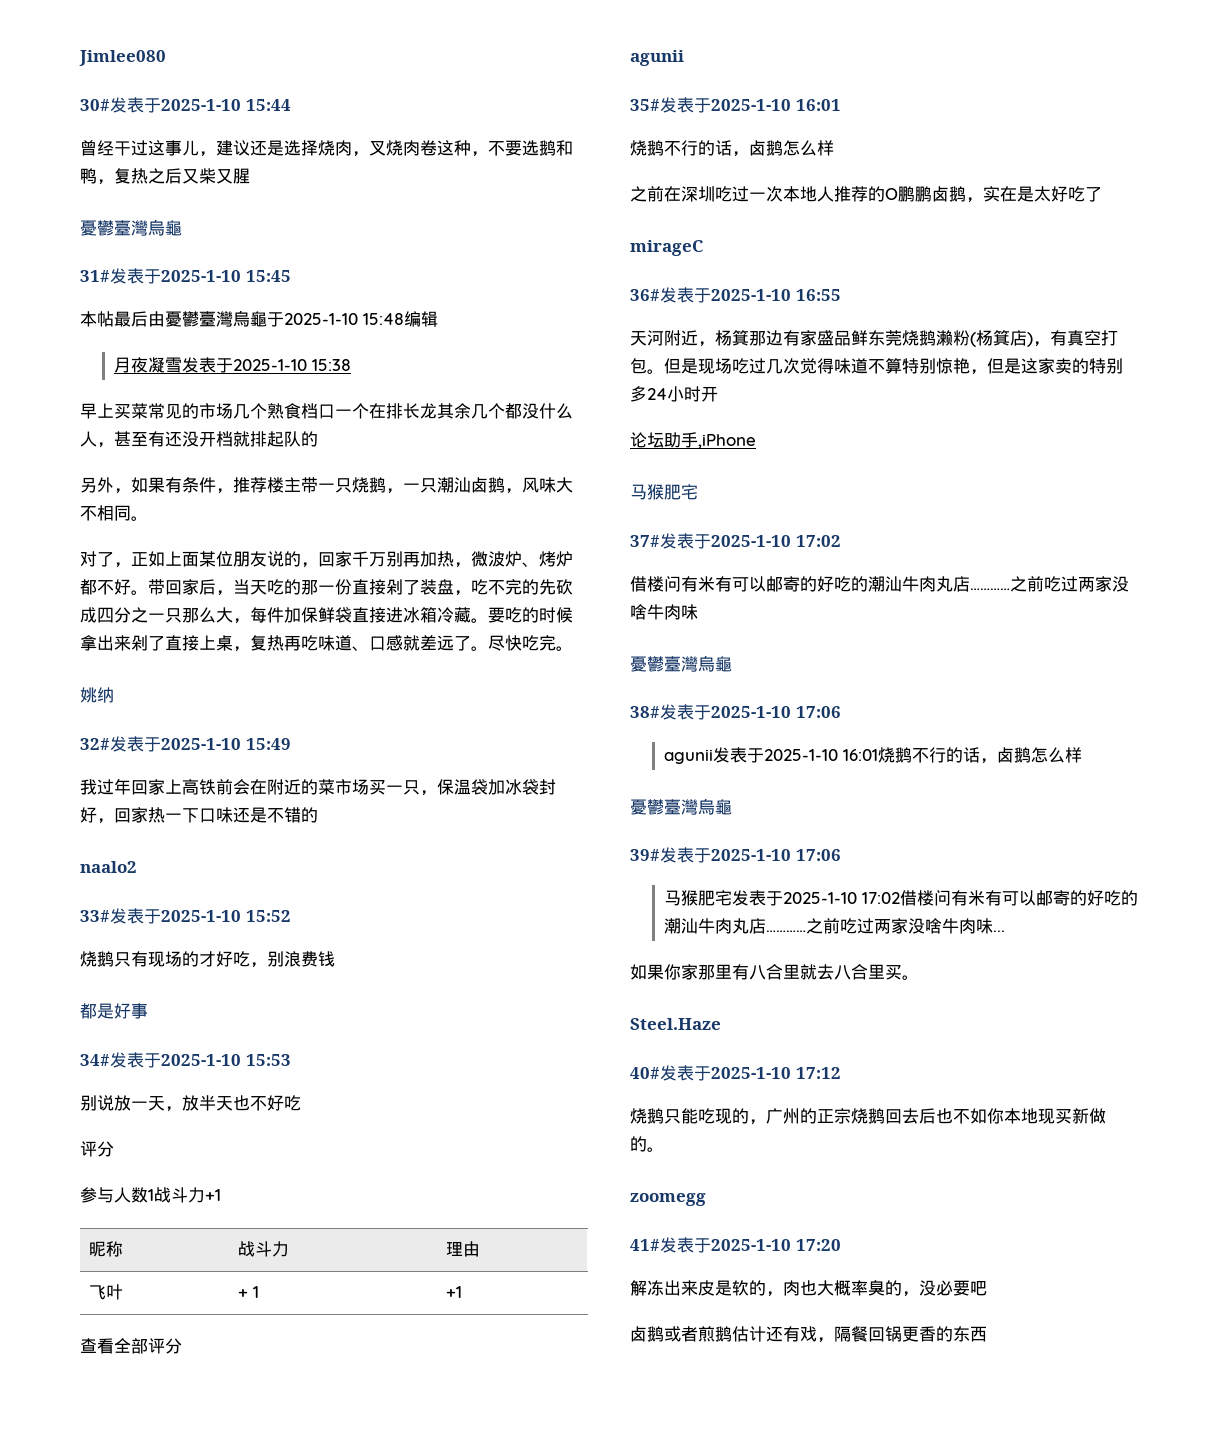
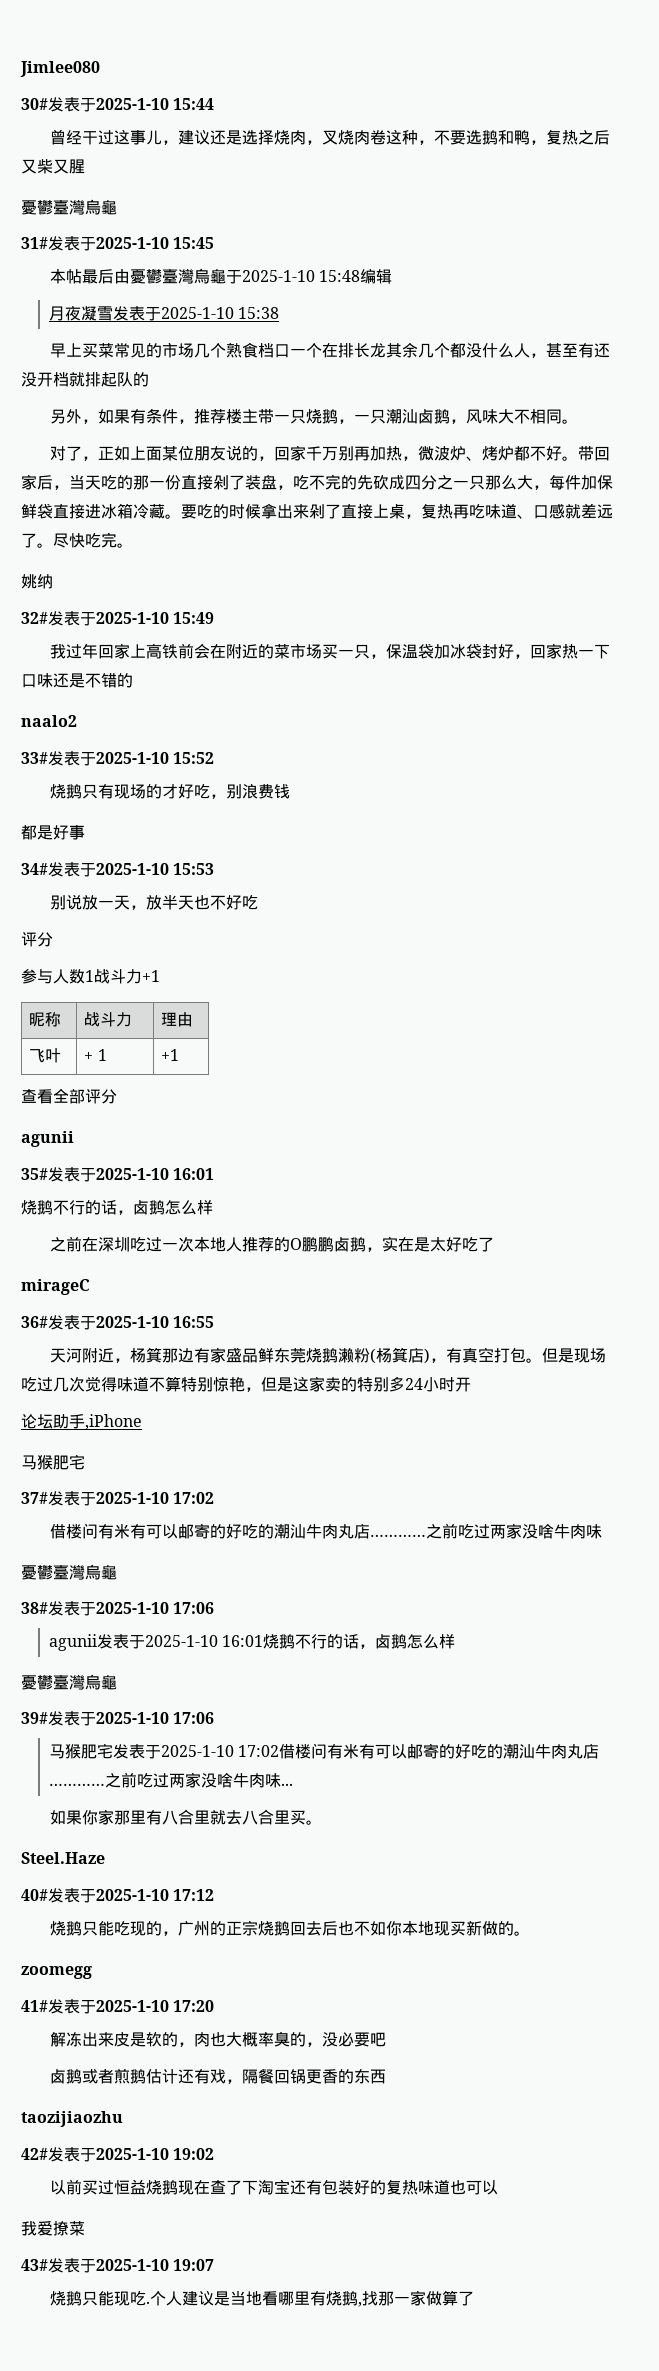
(987, 1334) none -> [21,2111,123,2127] [21,2147,215,2162] [49,2179,498,2195] [21,2221,85,2236] [21,2258,215,2273] [49,2290,474,2307] // taozijiaozhu // 42#发表于2025-1-10 19:02 // 以前买过恒益烧鹅现在查了下淘宝还有包装好的复热味道也可以 // 我爱撩菜 // 43#发表于2025-1-10 19:07 // 烧鹅只能现吃.个人建议是当地看哪里有烧鹅,找那一家做算了

